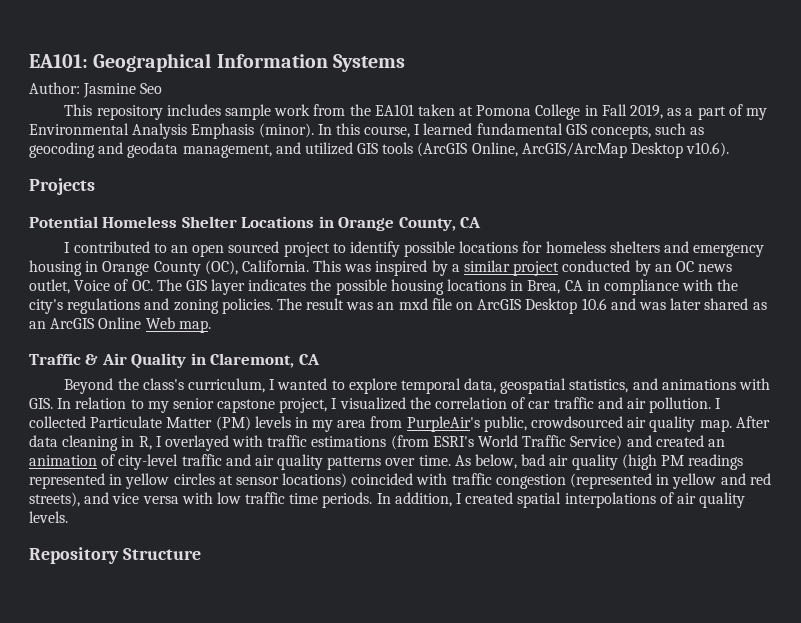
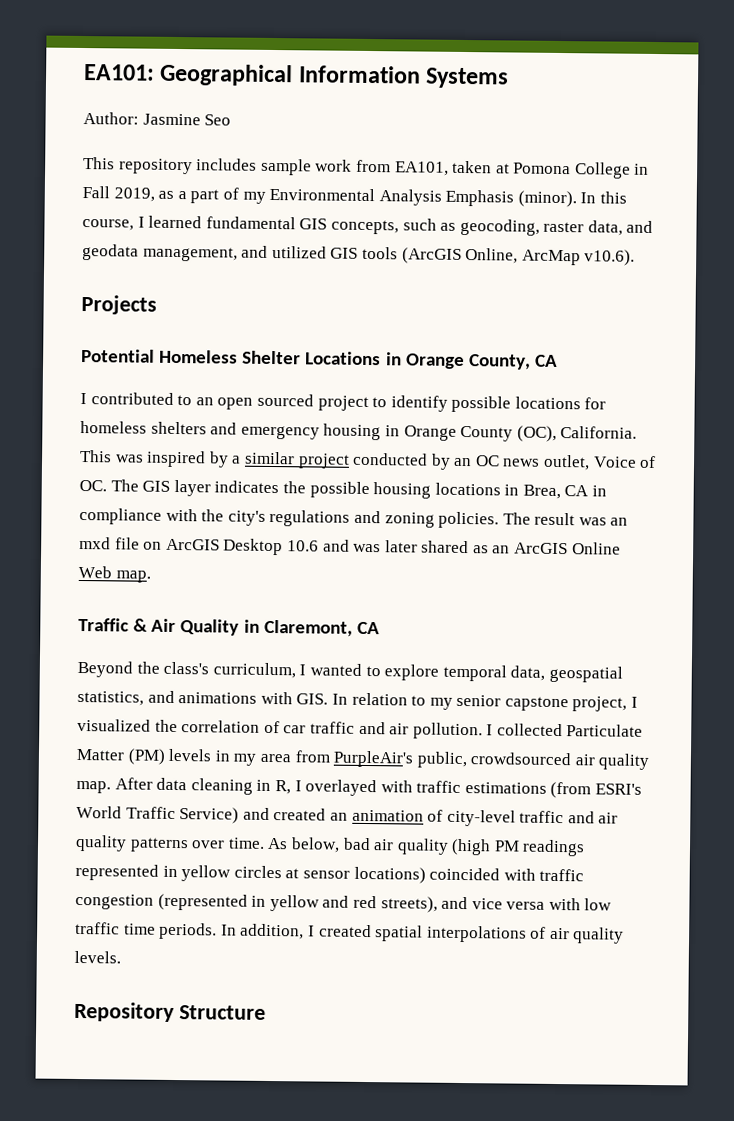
[349,104,414,116] the EA101 -> [394,161,449,176] EA101,
[29,142,95,158] geocoding -> [459,218,623,236] geocoding, raster data,
[521,142,684,158] ArcGIS/ArcMap Desktop -> [521,249,581,266] ArcMap

